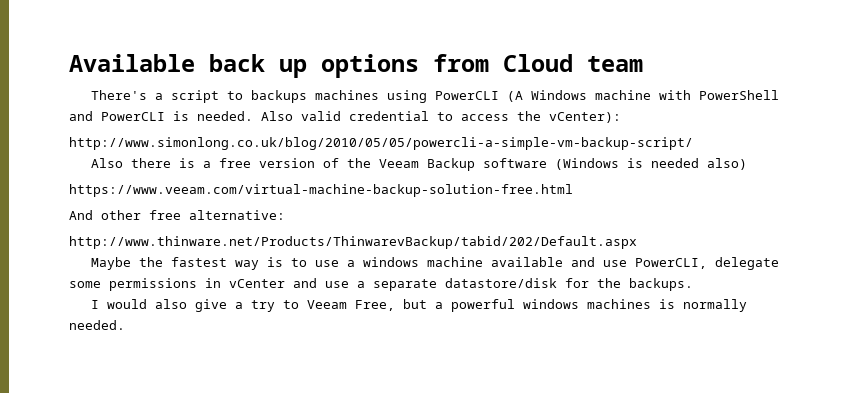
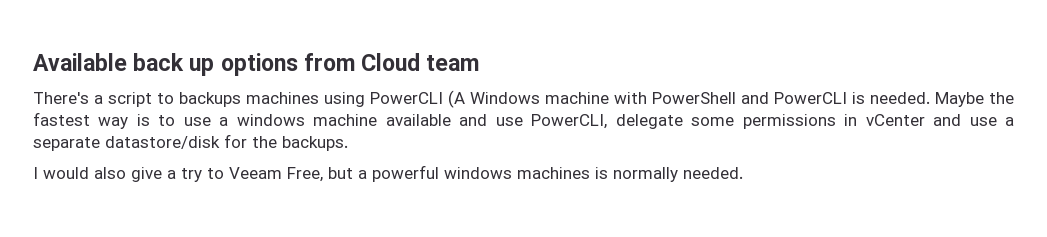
[261,111,621,123] [69,137,693,150] [91,158,748,171] [69,184,573,197] [69,210,285,220] [69,236,637,249] Also valid credential to access the vCenter): // http://www.simonlong.co.uk/blog/2010/05/05/powercli-a-simple-vm-backup-script/ // Also there is a free version of the Veeam Backup software (Windows is needed also) // https://www.veeam.com/virtual-machine-backup-solution-free.html // And other free alternative: // http://www.thinware.net/Products/ThinwarevBackup/tabid/202/Default.aspx // -> (930, 98) none

